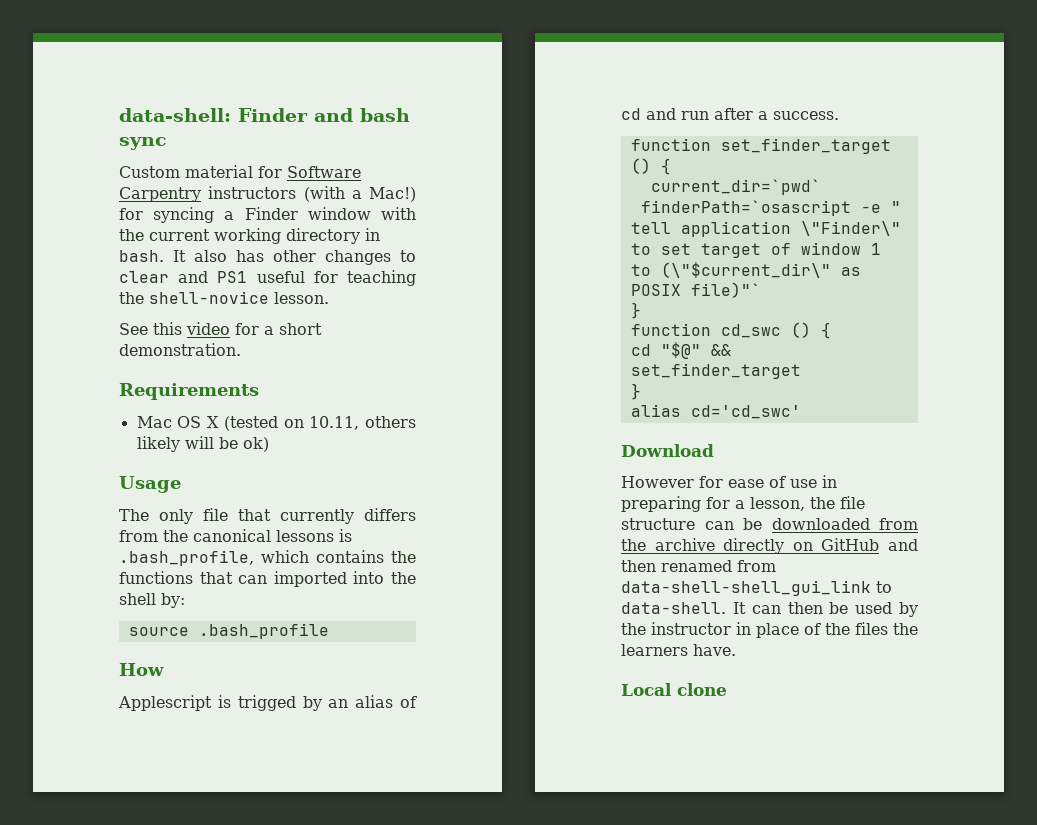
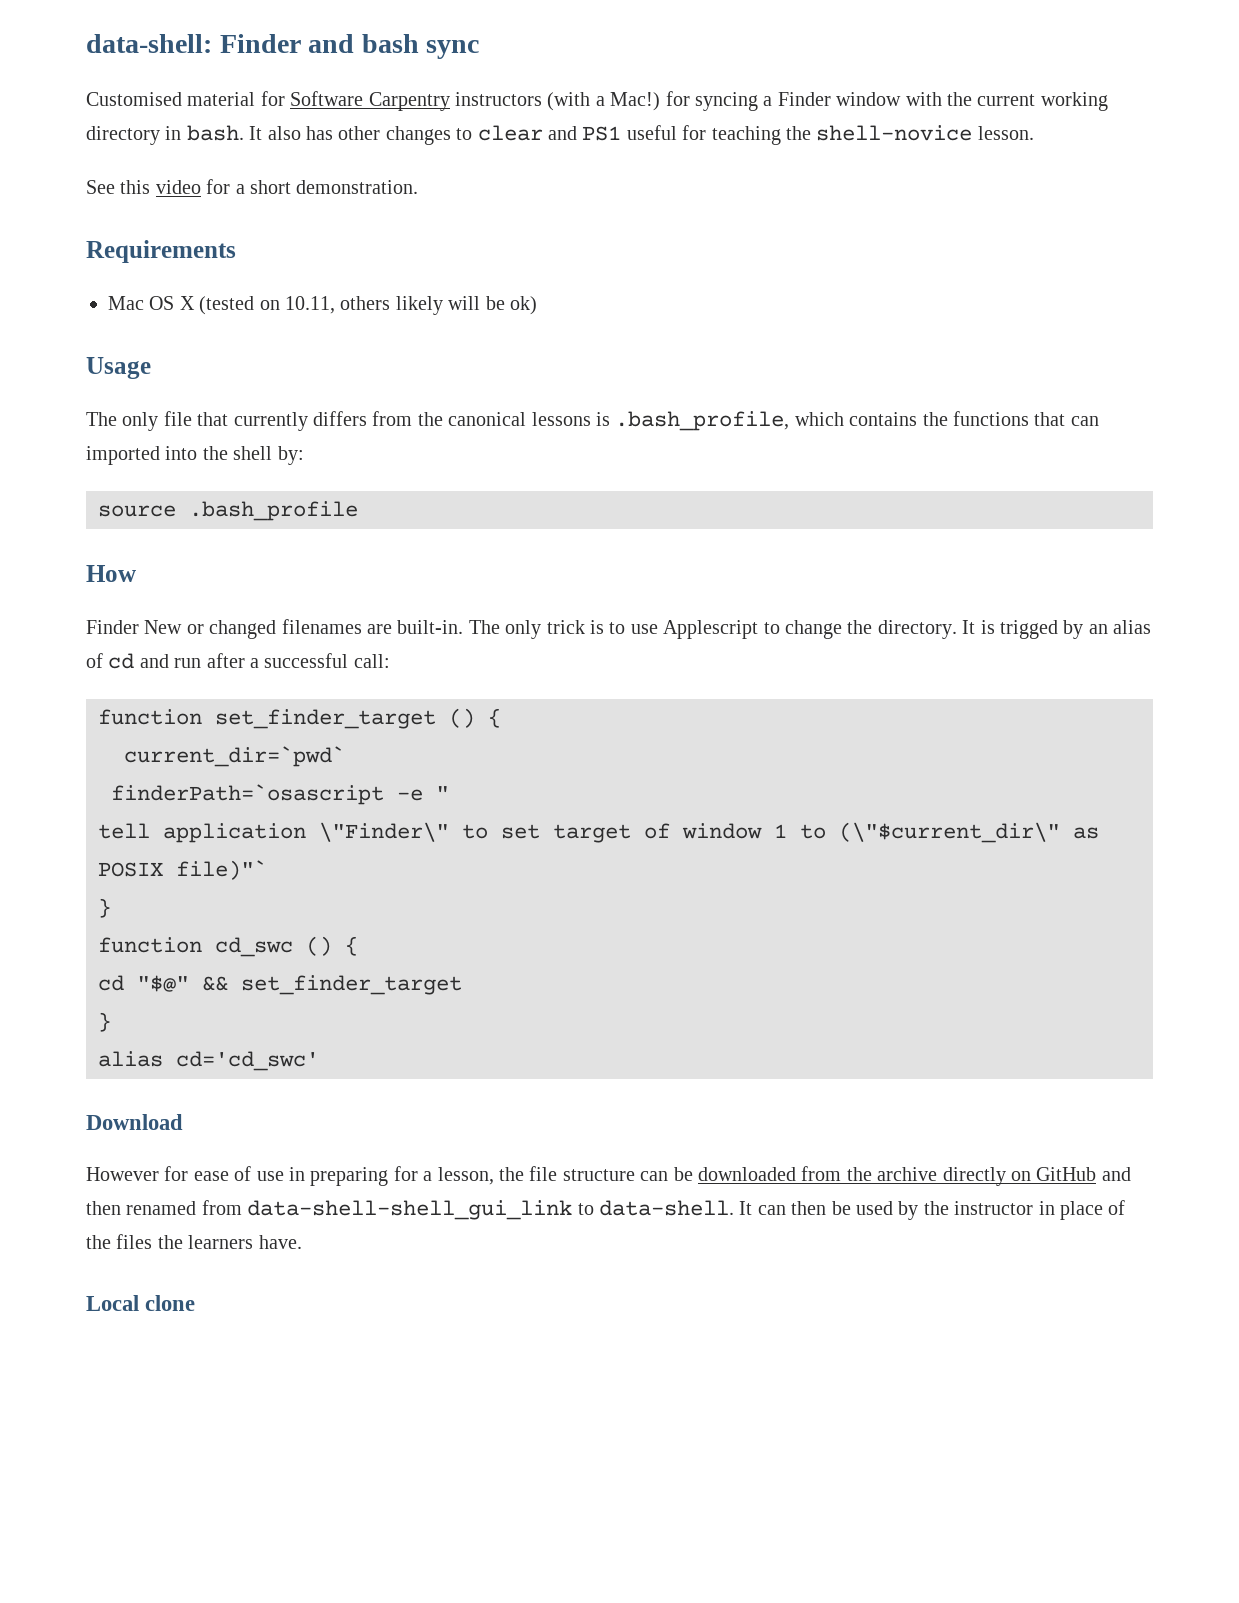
[119,166,180,178] Custom -> [86,92,182,106] Customised
[118,695,212,711] Applescript -> [86,619,976,639] Finder New or changed filenames are built-in. The only trick is to use Applescript to change the directory. It
[773,111,839,120] success. -> [264,653,390,668] successful call:

